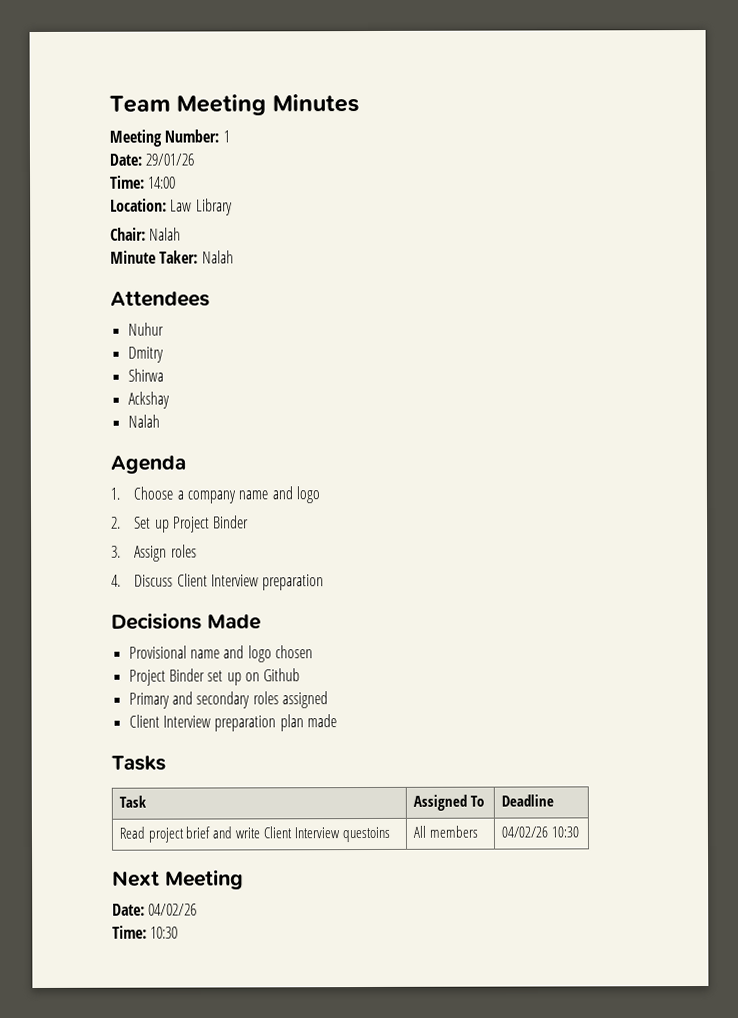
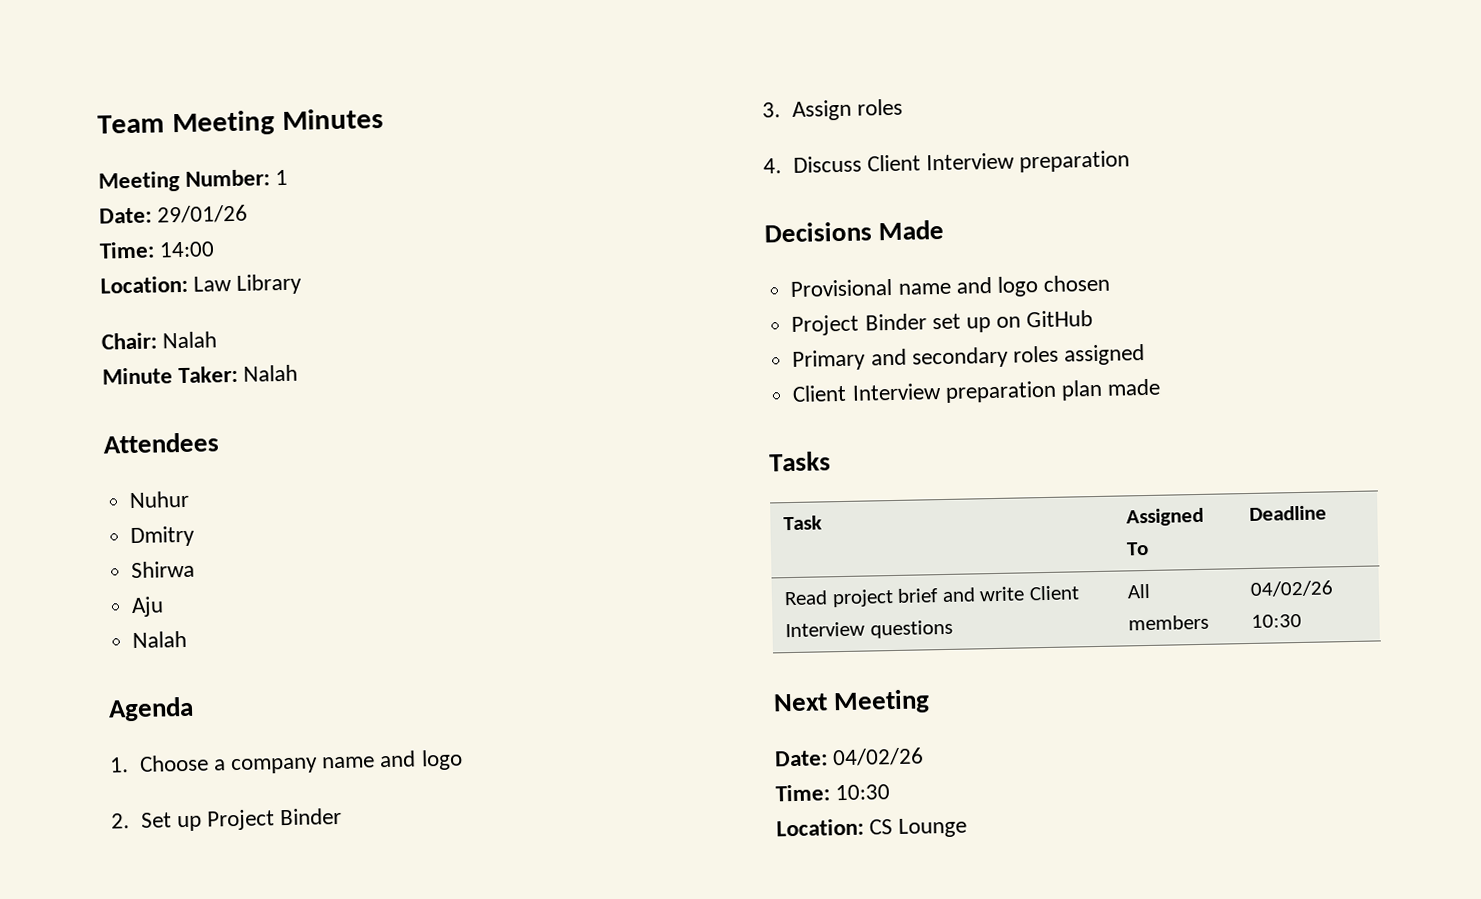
[127,391,170,409] Ackshay -> [131,596,165,618] Aju
[263,668,301,682] Github -> [1026,310,1094,328] GitHub
[342,826,391,843] questoins -> [869,619,953,639] questions
(179, 932) none -> [776,817,968,838] // Location: CS Lounge

